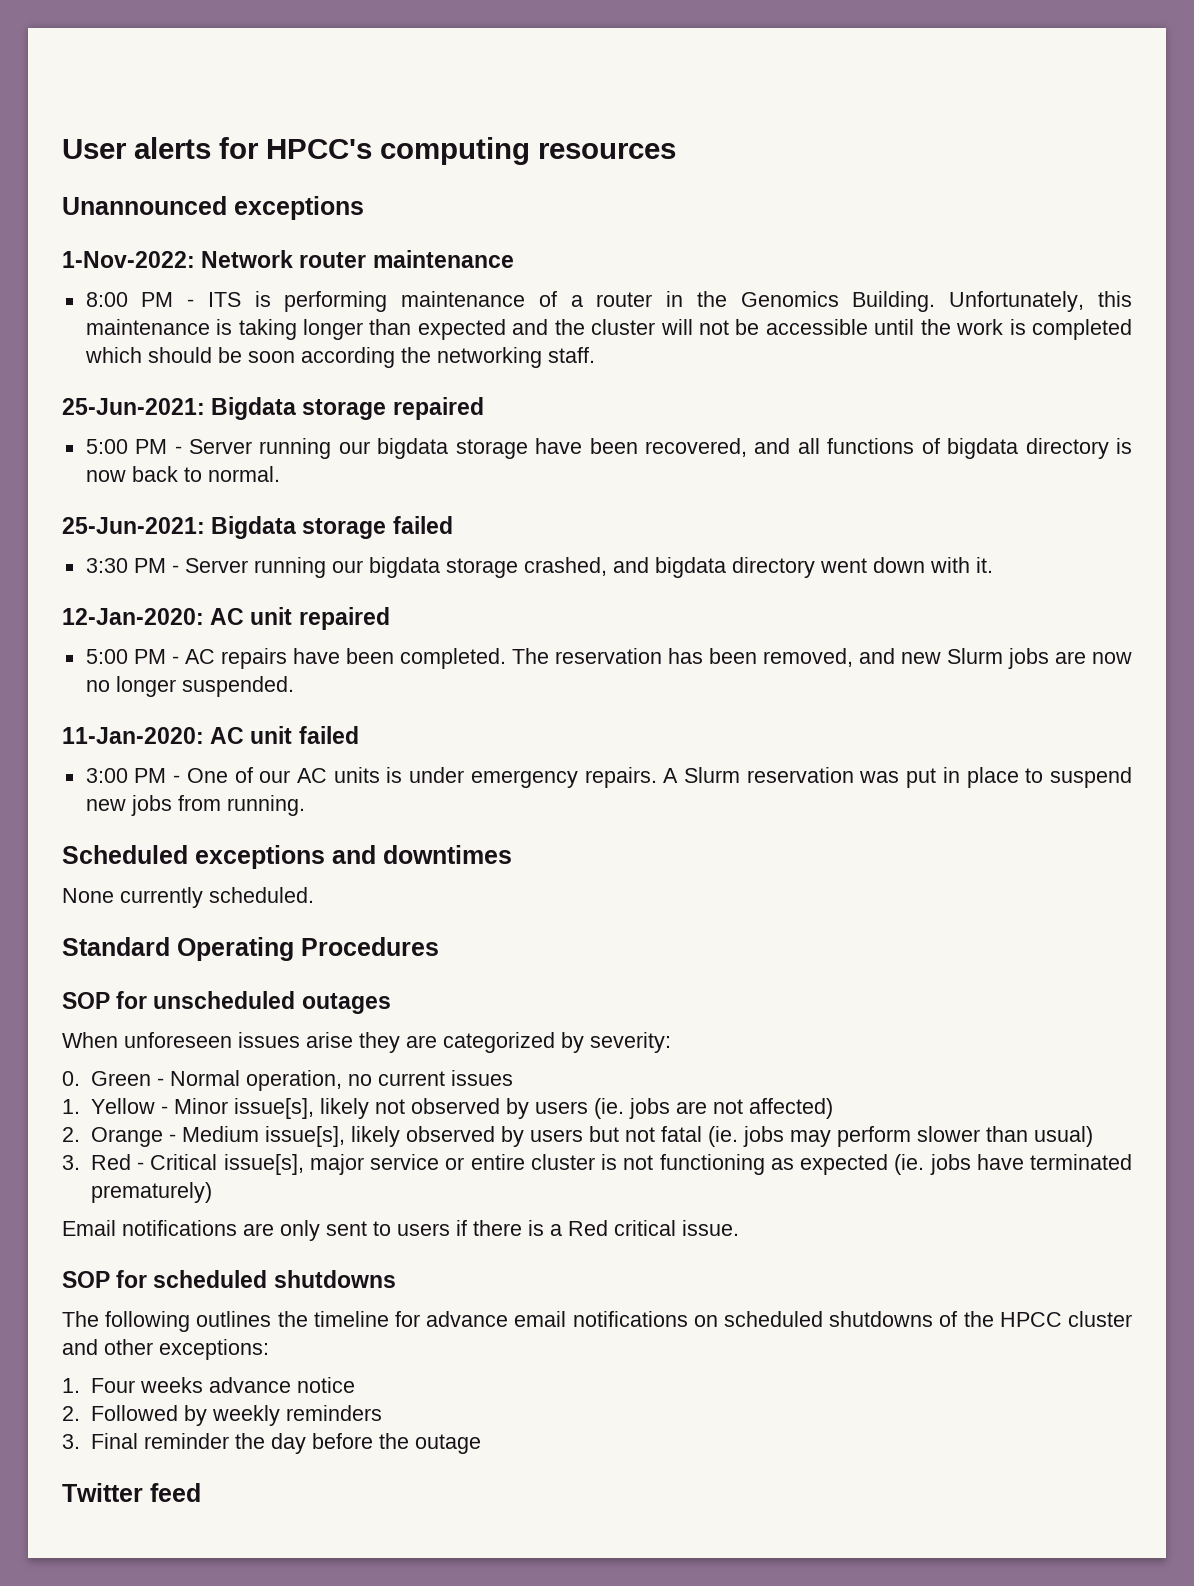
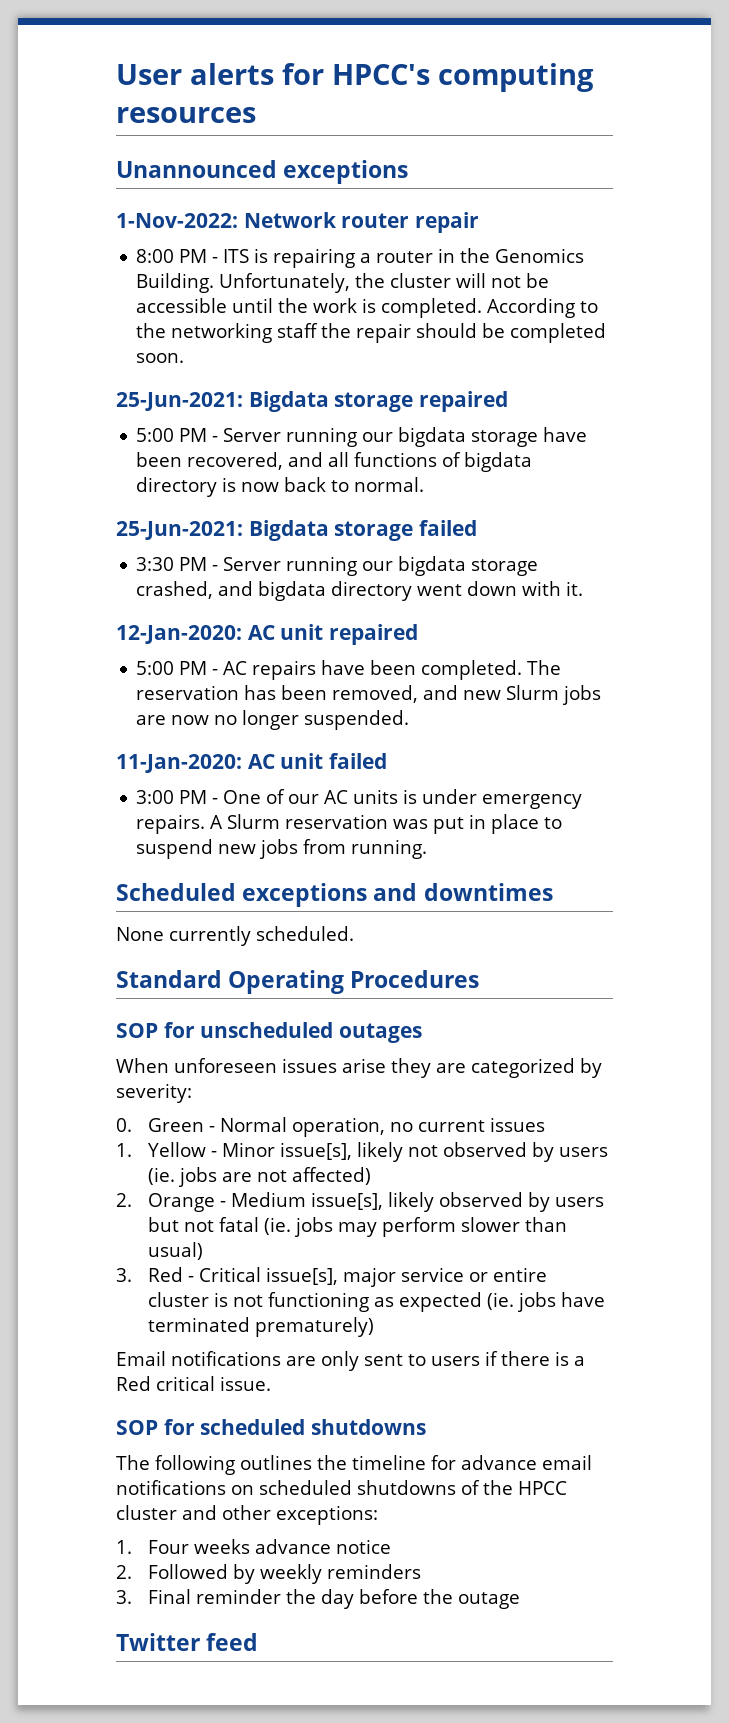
[372,250,514,268] maintenance -> [414,212,479,233] repair
[284,291,557,312] performing maintenance of -> [273,248,356,268] repairing
[1098,291,1132,307] [85,319,549,340] this maintenance is taking longer than expected and -> (351, 283) none
[1031,319,1132,340] [84,347,595,368] completed which should be soon according the networking staff. -> [381,298,599,318] [136,323,607,343] [136,353,185,363] completed. According to the networking staff the repair should be completed soon.

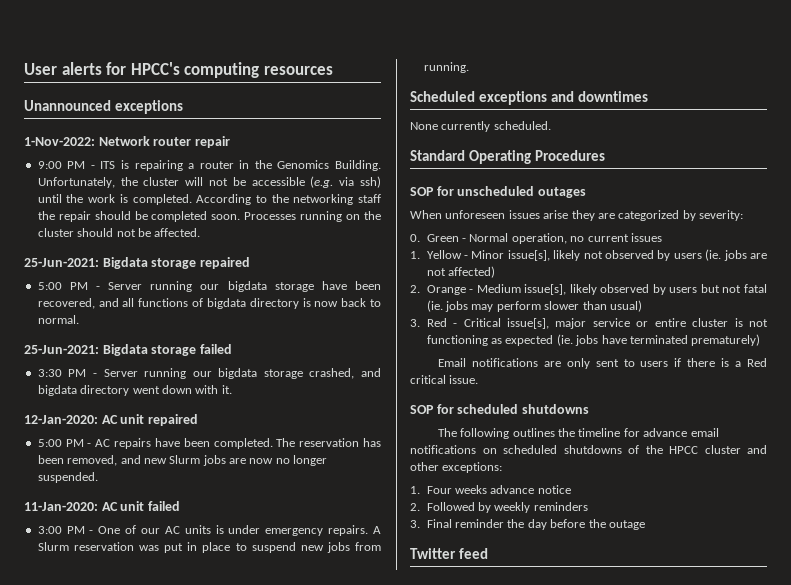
[136,249,175,263] 8:00 -> [37,161,62,169] 9:00
(228, 305) none -> [310,176,381,188] (e.g. via ssh)
(185, 358) none -> [244,211,382,222] [37,228,201,237] Processes running on the cluster should not be affected.

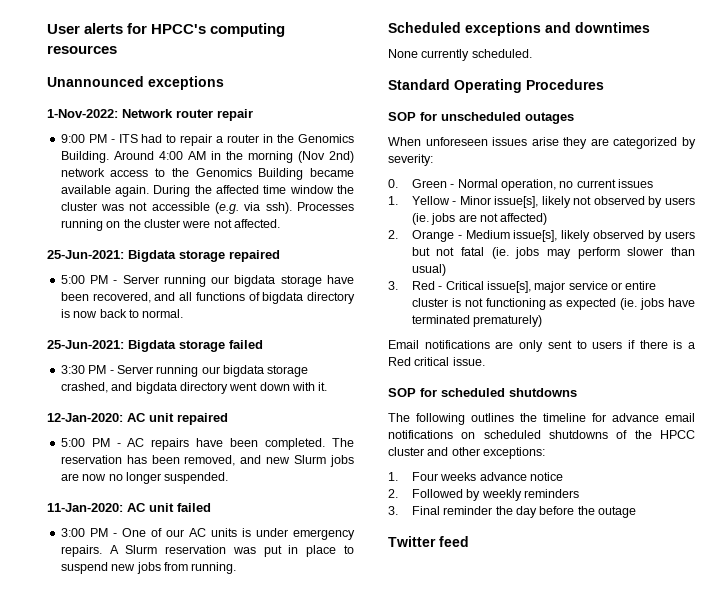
[121,160,183,171] is repairing -> [141,134,213,146] had to repair
[37,176,381,188] [37,194,382,205] [37,211,241,222] Unfortunately, the cluster will not be accessible (e.g. via ssh) until the work is completed. According to the networking staff the repair should be completed soon. -> [113,151,354,163] [60,168,354,180] [60,185,354,197] [60,202,292,214] Around 4:00 AM in the morning (Nov 2nd) network access to the Genomics Building became available again. During the affected time window the cluster was not accessible (e.g. via ssh).
[77,228,151,237] should not be -> [182,219,232,228] were not

